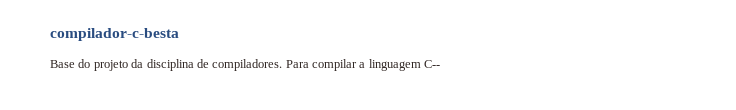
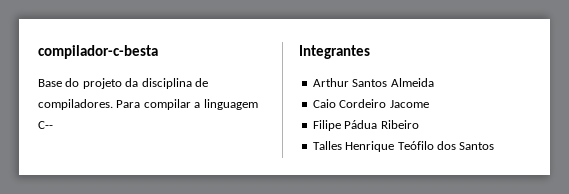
(441, 64) none -> [299,45,370,59] [312,78,434,87] [312,99,429,108] [312,120,419,131] [312,141,495,152] // Integrantes // Arthur Santos Almeida // Caio Cordeiro Jacome // Filipe Pádua Ribeiro // Talles Henrique Teófilo dos Santos

